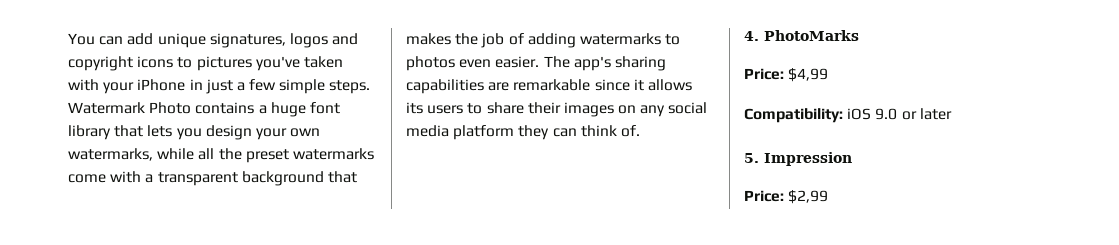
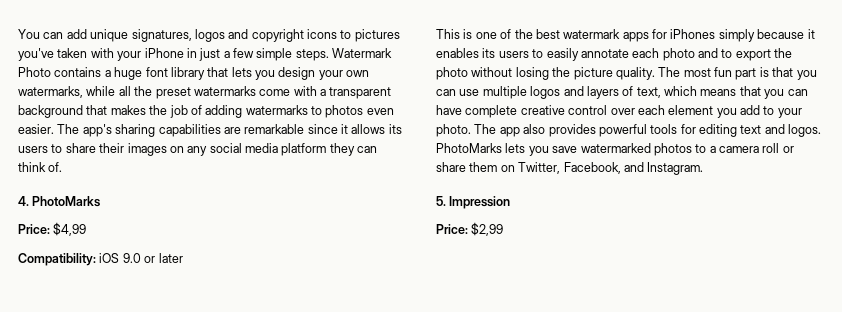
(952, 114) none -> [436,29,815,42] [436,48,793,61] [436,67,817,80] [436,86,808,99] [436,105,802,118] [436,124,822,137] [436,143,794,156] [436,162,704,175] // This is one of the best watermark apps for iPhones simply because it enables its users to easily annotate each photo and to export the photo without losing the picture quality. The most fun part is that you can use multiple logos and layers of text, which means that you can have complete creative control over each element you add to your photo. The app also provides powerful tools for editing text and logos. PhotoMarks lets you save watermarked photos to a camera roll or share them on Twitter, Facebook, and Instagram.

